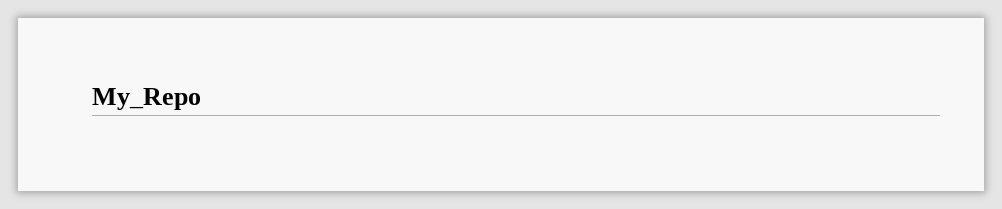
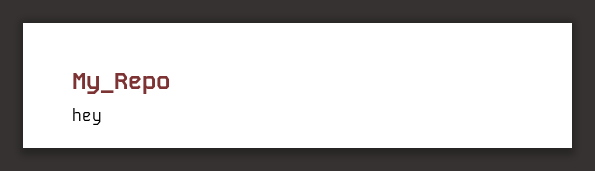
(201, 99) none -> [72,108,102,125] // hey

